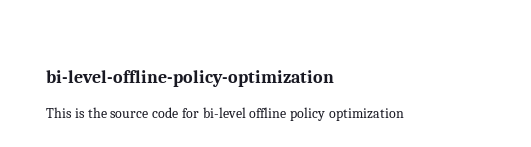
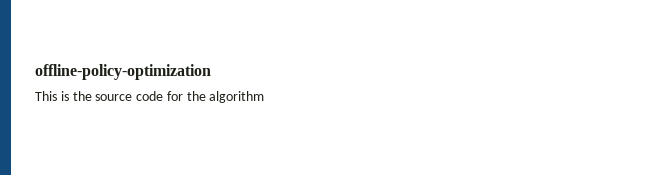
[46,70,334,87] bi-level-offline-policy-optimization -> [35,64,211,80] offline-policy-optimization
[202,107,405,121] bi-level offline policy optimization -> [186,91,265,103] the algorithm

